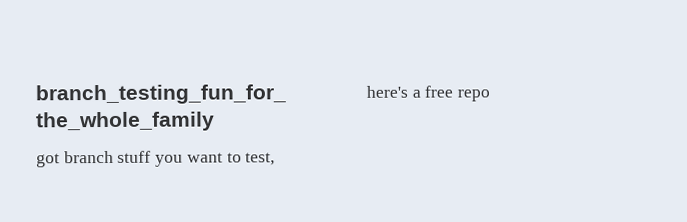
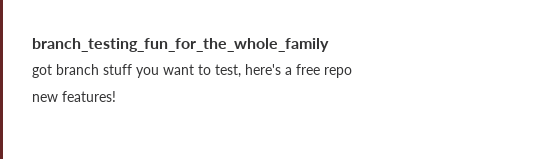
(491, 95) none -> [32,91,116,102] // new features!

